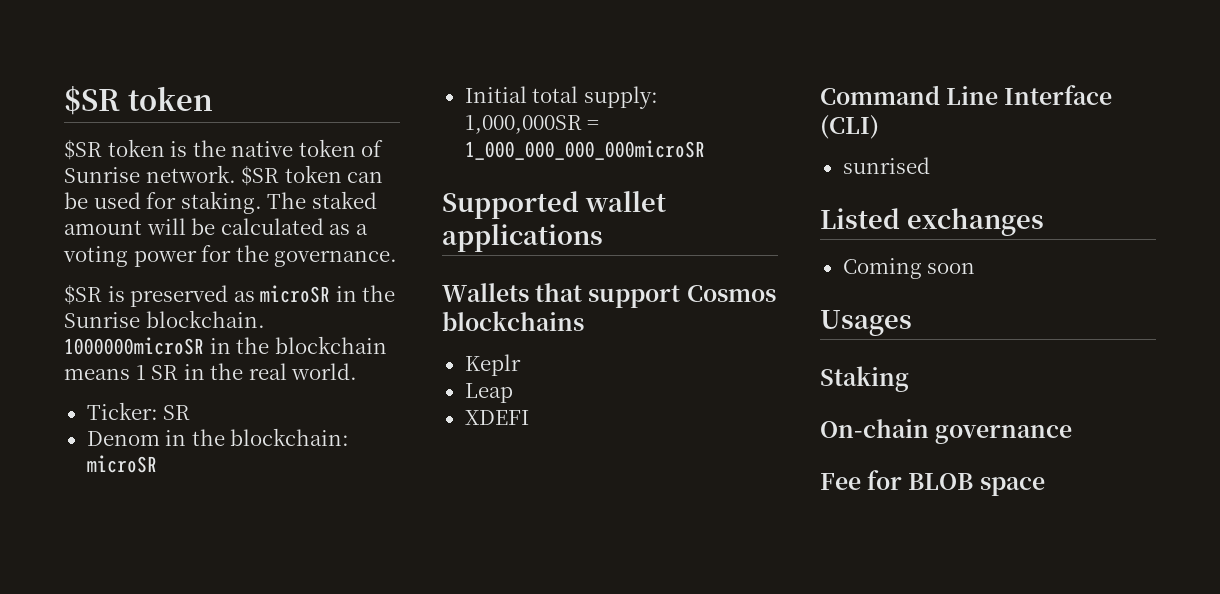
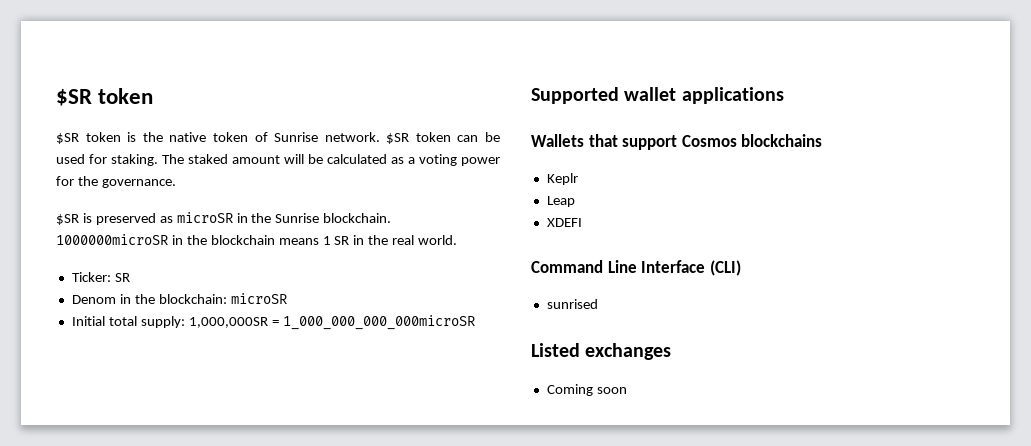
[820,310,912,336] [820,366,909,392] [820,419,1073,444] [820,470,1045,496] // Usages // Staking // On-chain governance // Fee for BLOB space -> (627, 390) none

